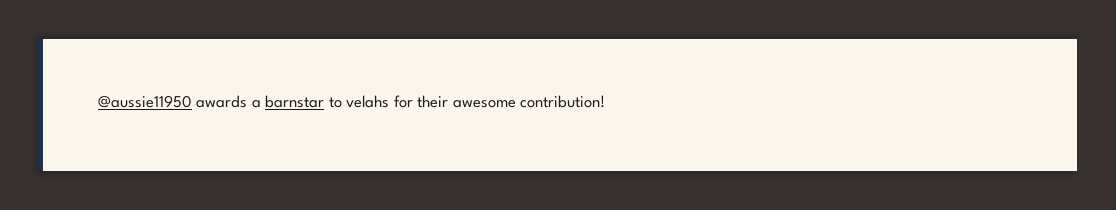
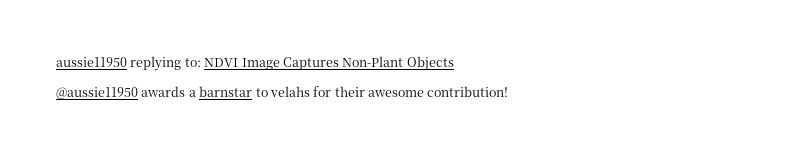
(98, 101) none -> [56,56,454,71] aussie11950 replying to: NDVI Image Captures Non-Plant Objects //

